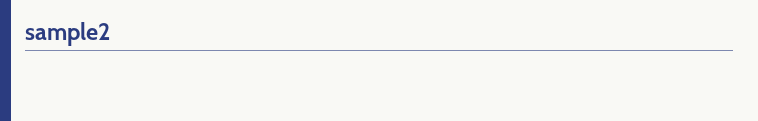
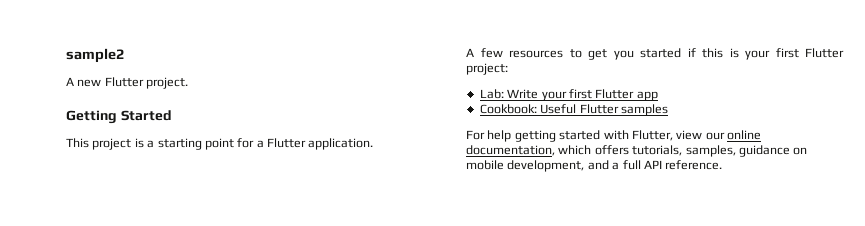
(110, 34) none -> [66,77,189,89] [66,110,172,124] [66,138,374,150] [466,48,844,60] [466,63,508,75] [479,89,658,101] [479,104,668,116] [466,130,761,142] [466,145,808,157] [466,160,723,172] // A new Flutter project. // Getting Started // This project is a starting point for a Flutter application. // A few resources to get you started if this is your first Flutter project: // Lab: Write your first Flutter app // Cookbook: Useful Flutter samples // For help getting started with Flutter, view our online documentation, which offers tutorials, samples, guidance on mobile development, and a full API reference.

